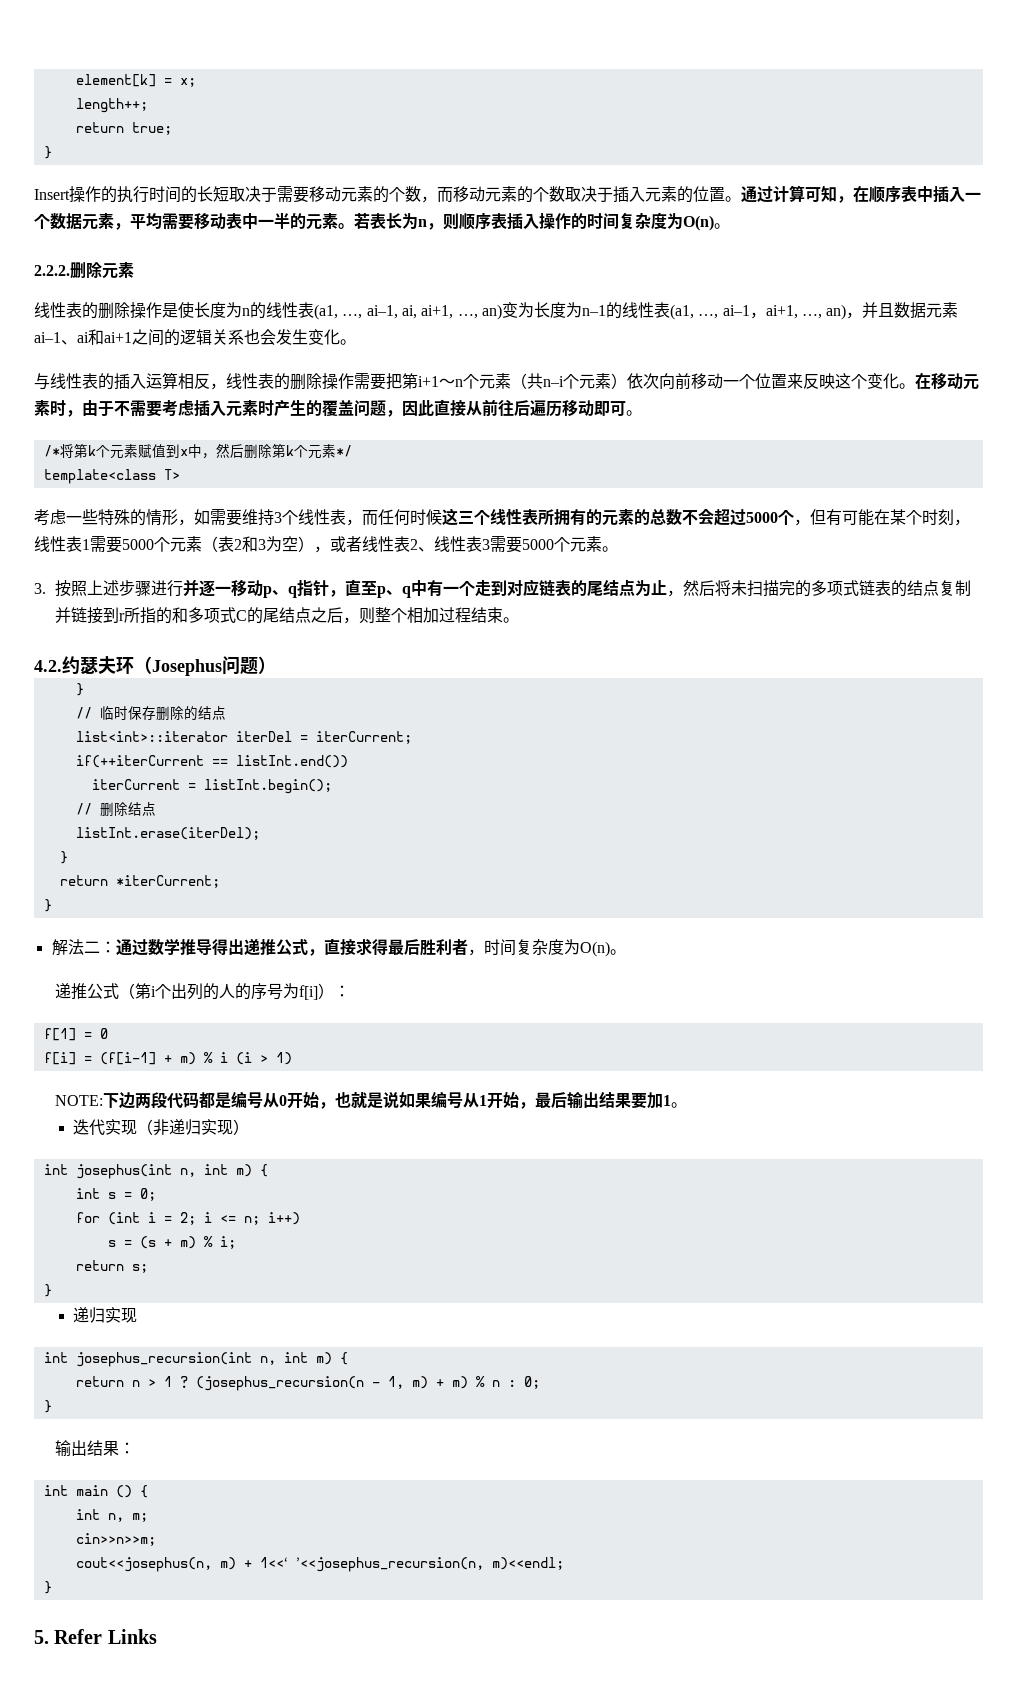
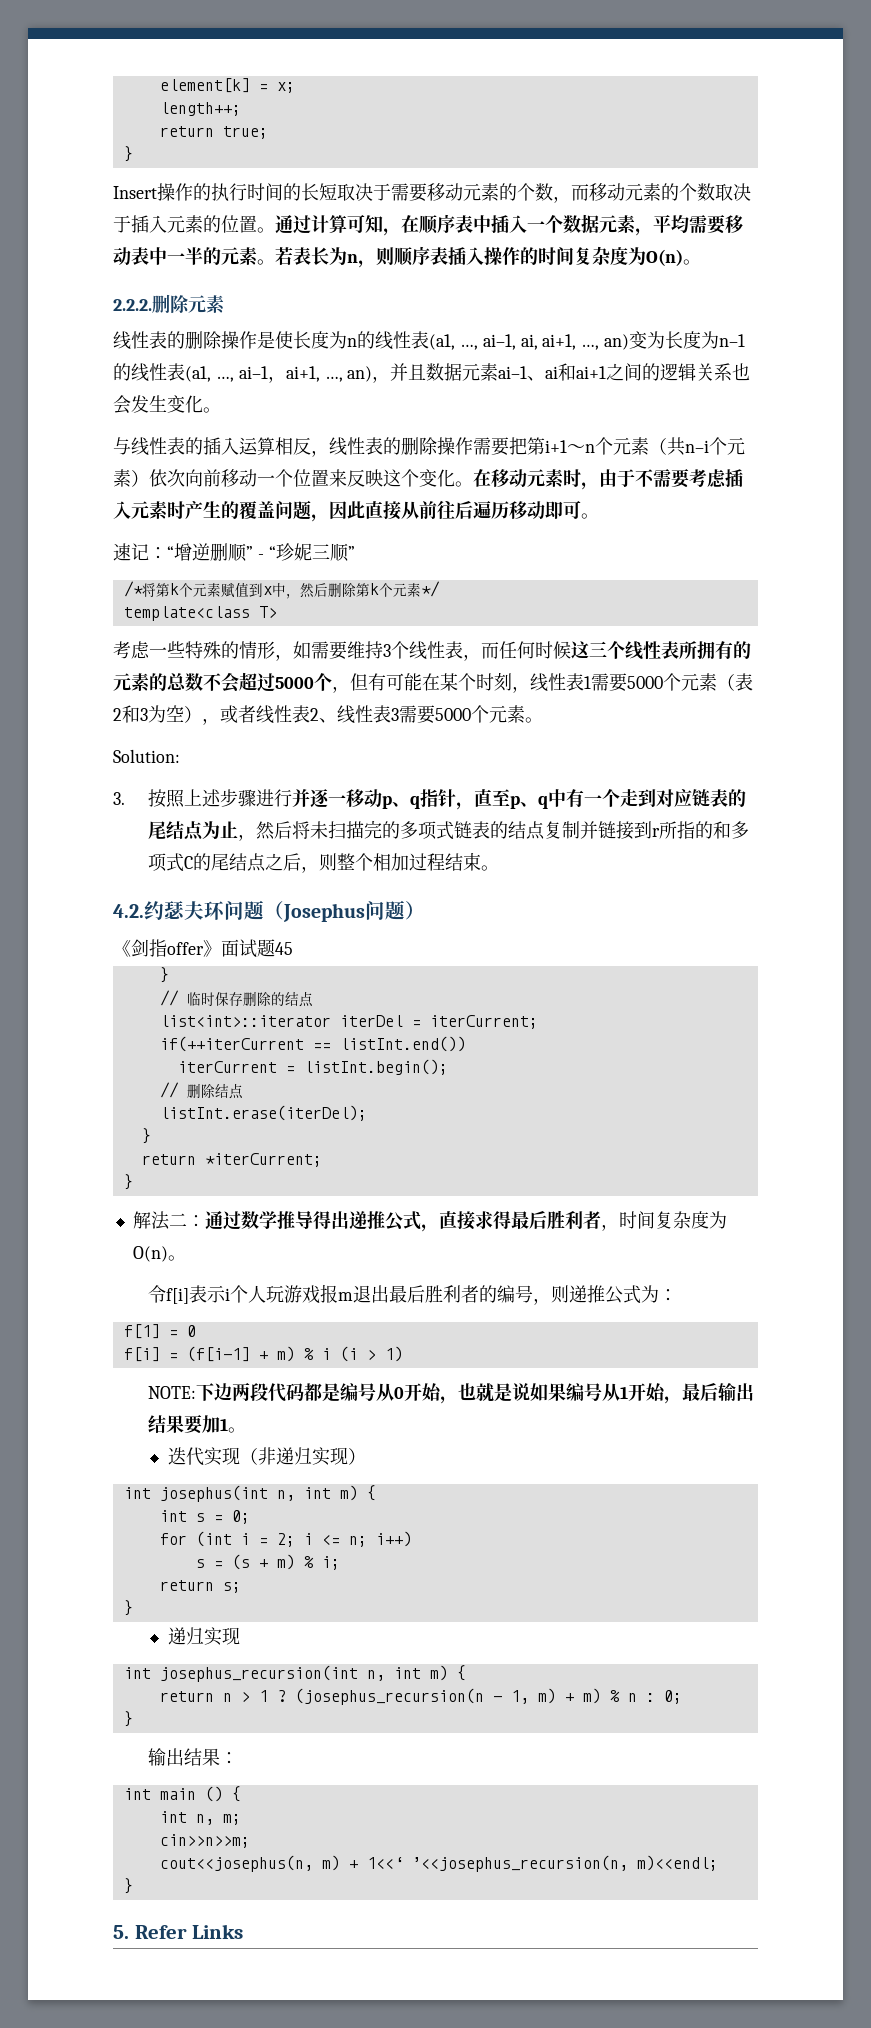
(642, 413) none -> [113,543,355,562] // 速记：“增逆删顺” - “珍妮三顺”
(618, 549) none -> [113,749,180,763] // Solution:
(134, 665) none -> [224,900,264,920] 问题
(276, 665) none -> [113,939,293,958] // 《剑指offer》面试题45
[55,983,335,1000] 递推公式（第i个出列的人的序号为f[i]） -> [147,1284,659,1305] 令f[i]表示i个人玩游戏报m退出最后胜利者的编号，则递推公式为

